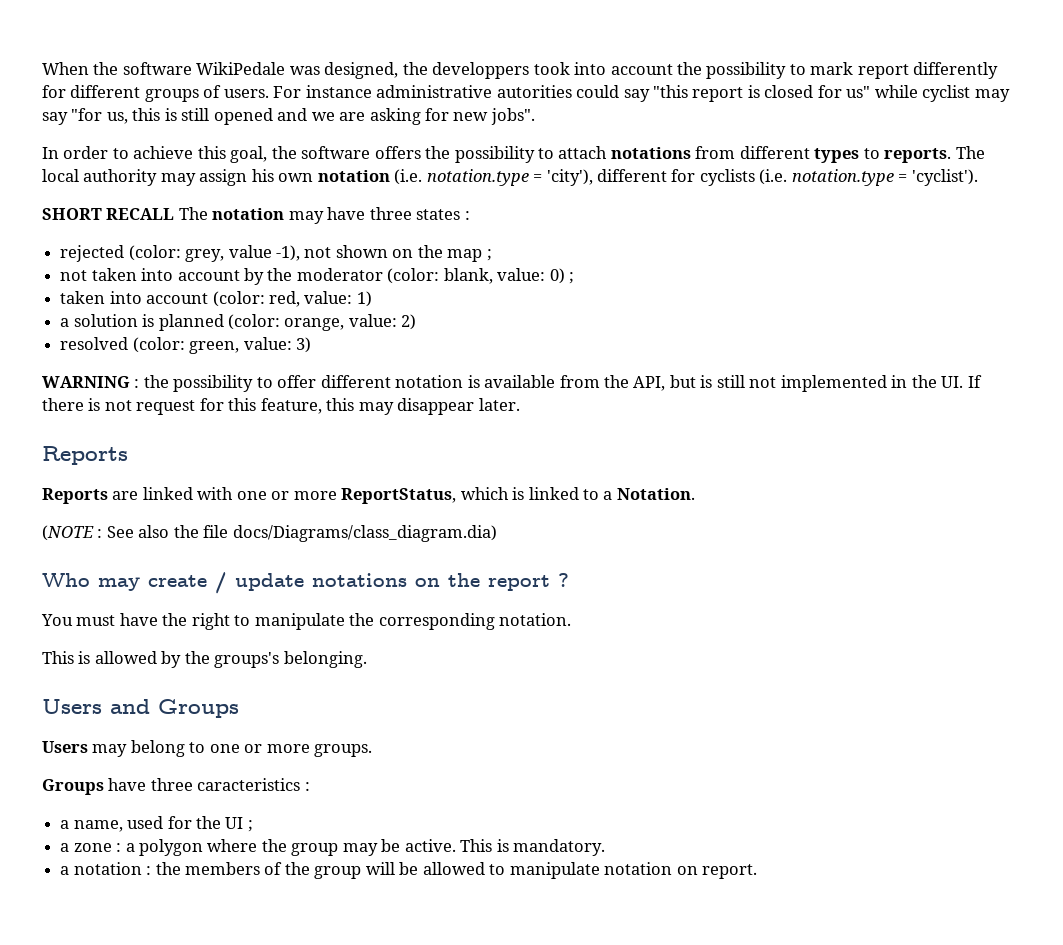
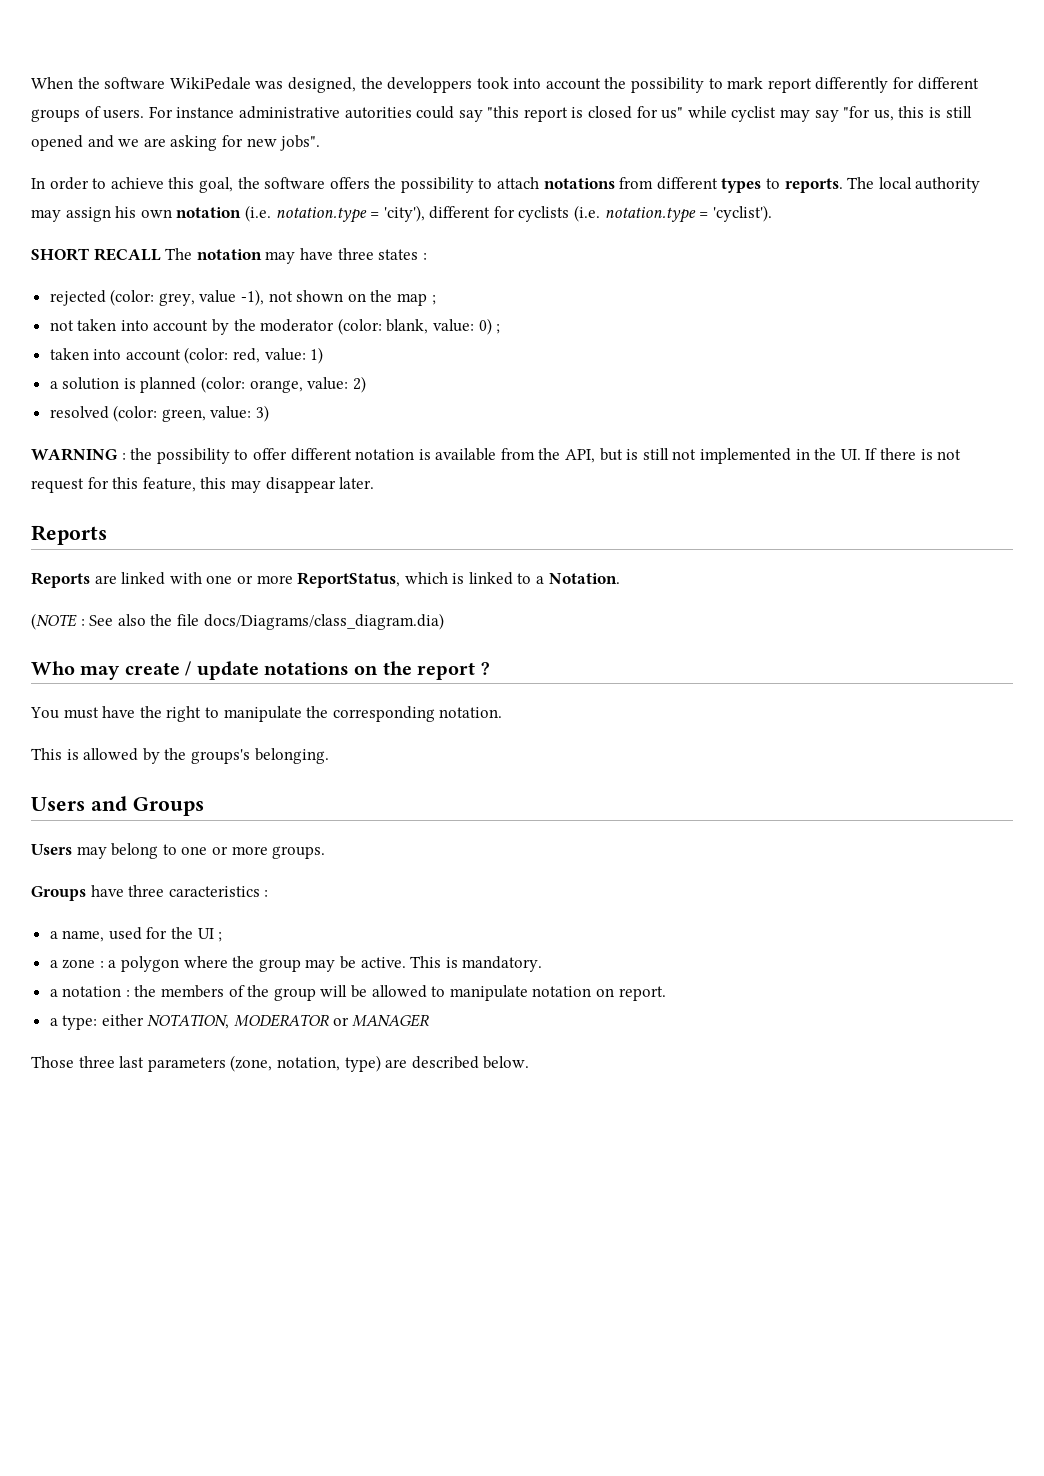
(757, 871) none -> [49,1014,430,1030] [31,1055,530,1072] // a type: either NOTATION, MODERATOR or MANAGER // Those three last parameters (zone, notation, type) are described below.

